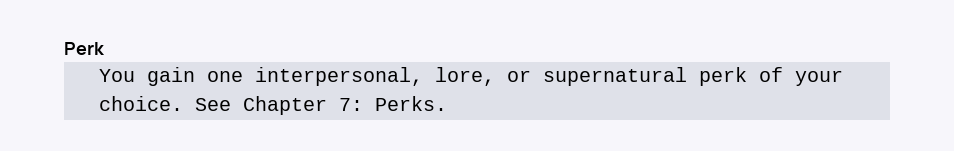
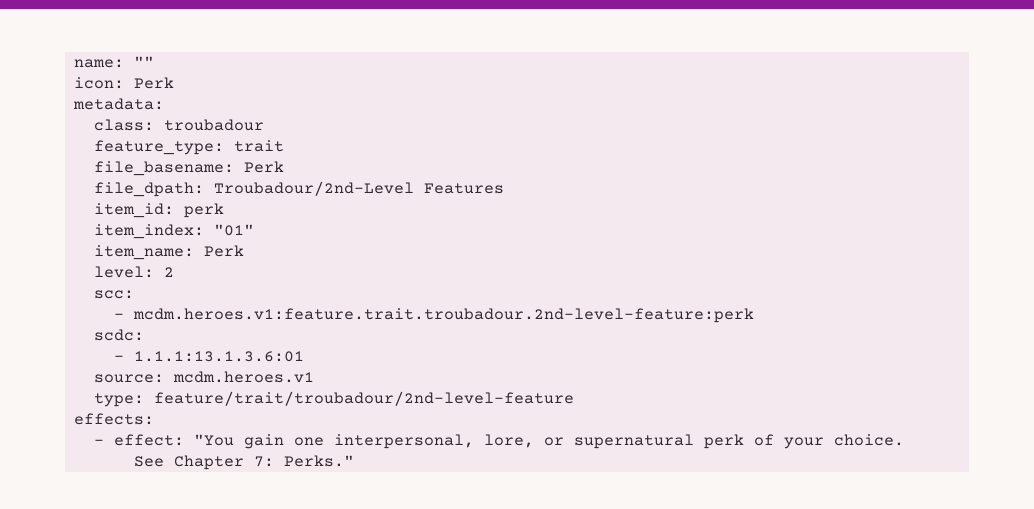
[64,42,105,55] [99,69,136,82] Perk // You -> [74,56,155,68] [74,77,175,89] [73,98,165,110] [94,119,265,131] [94,140,285,155] [94,161,285,176] [94,181,505,197] [94,203,225,218] [94,224,255,239] [94,245,245,260] [94,266,175,278] [94,290,135,299] [114,308,755,323] [94,329,145,341] [114,351,305,362] [94,371,315,383] [94,391,575,407] [74,413,155,425] [94,434,235,446] name: "" // icon: Perk // metadata: // class: troubadour // feature_type: trait // file_basename: Perk // file_dpath: Troubadour/2nd-Level Features // item_id: perk // item_index: "01" // item_name: Perk // level: 2 // scc: // - mcdm.heroes.v1:feature.trait.troubadour.2nd-level-feature:perk // scdc: // - 1.1.1:13.1.3.6:01 // source: mcdm.heroes.v1 // type: feature/trait/troubadour/2nd-level-feature // effects: // - effect: "You
(184, 103) none -> (905, 440) //
[375,96,448,111] Perks. -> [284,455,355,467] Perks."

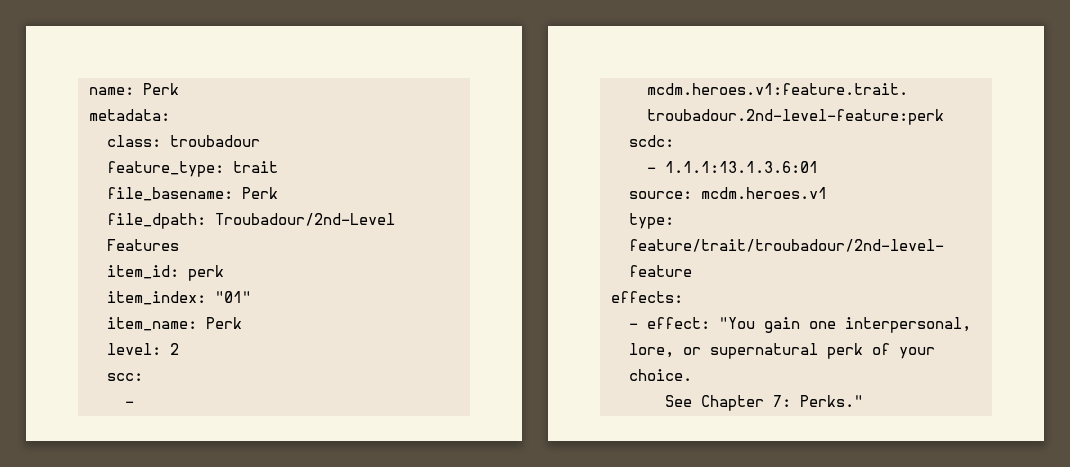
[134,56,155,67] [74,77,125,89] "" // icon: -> (134, 91) none

